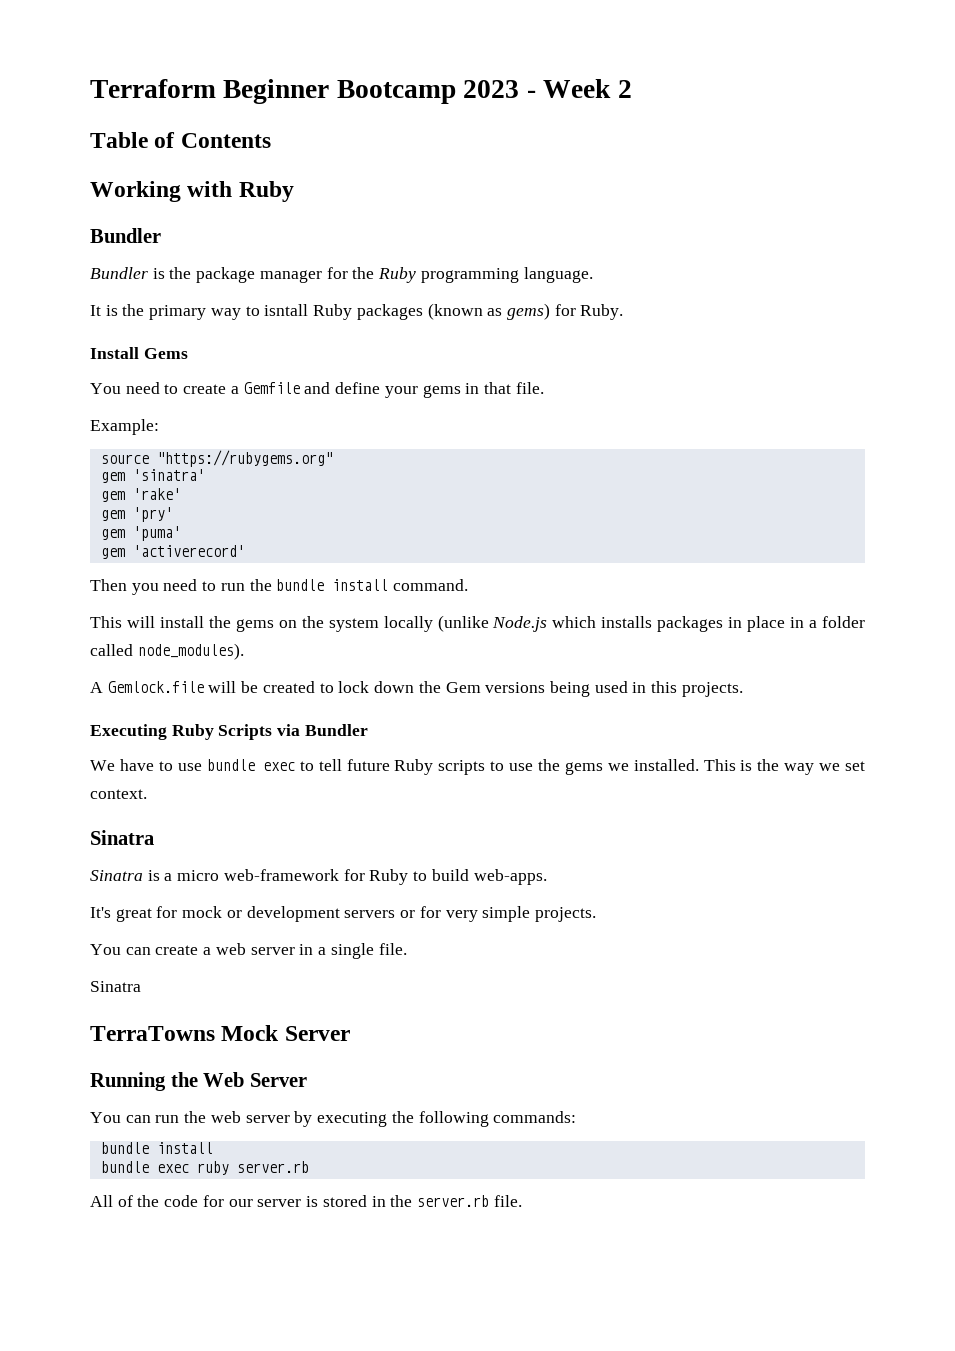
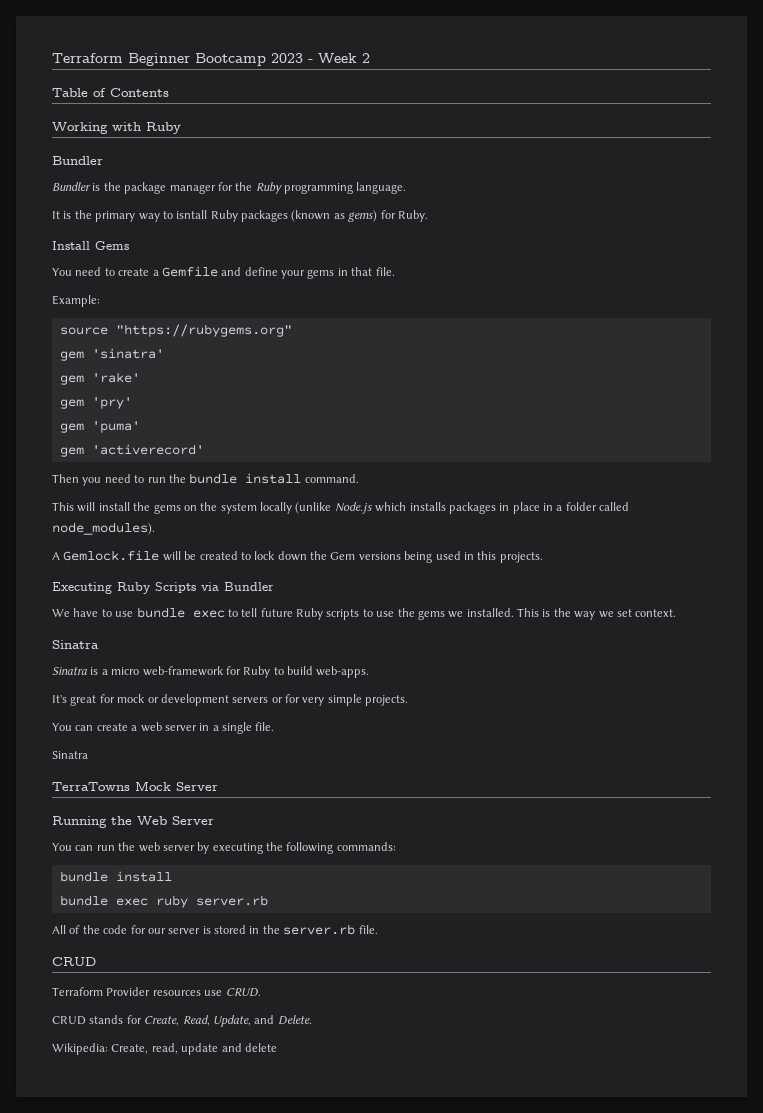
(522, 1201) none -> [52,957,96,966] [52,987,261,997] [52,1015,312,1027] [52,1043,277,1055] // CRUD // Terraform Provider resources use CRUD. // CRUD stands for Create, Read, Update, and Delete. // Wikipedia: Create, read, update and delete

